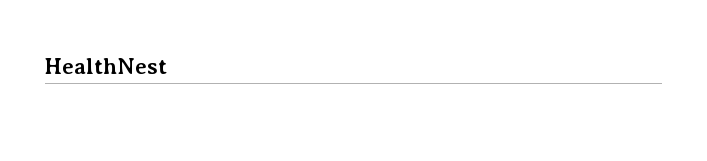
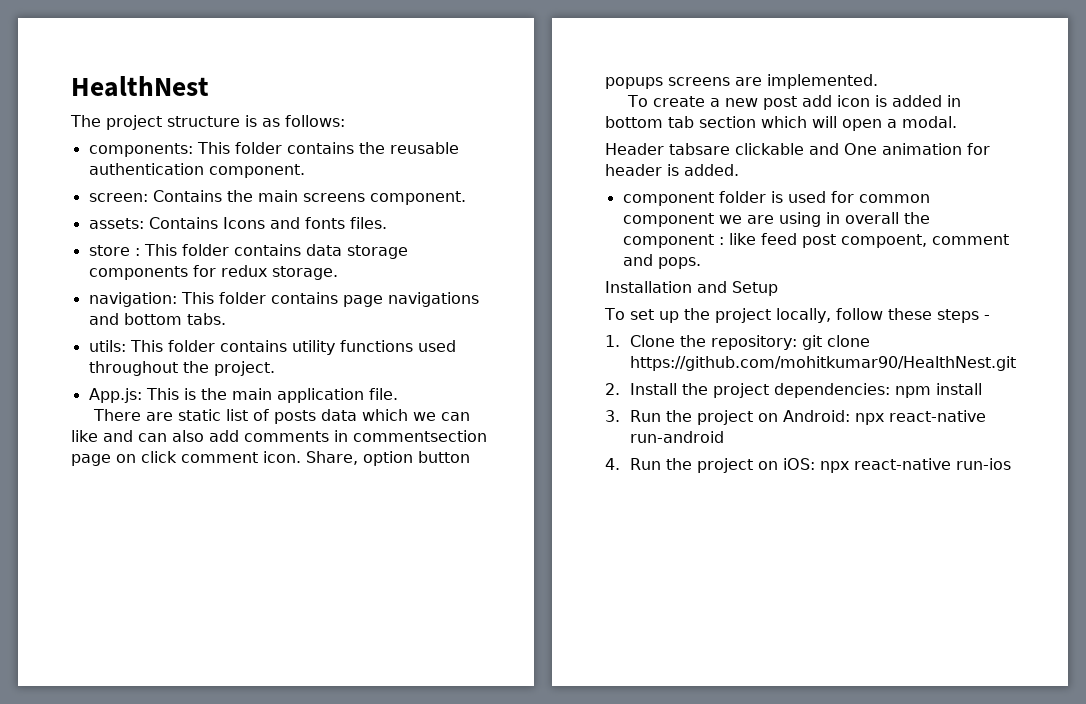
(167, 66) none -> [70,115,345,130] [88,142,459,157] [88,163,305,178] [88,190,466,205] [88,217,387,229] [88,244,408,259] [88,265,338,280] [88,292,479,307] [88,313,226,325] [88,340,456,355] [88,361,275,376] [88,388,398,403] [93,409,471,424] [71,430,487,442] [71,451,470,466] [605,74,878,89] [627,95,962,110] [605,116,957,131] [605,143,990,155] [605,164,739,176] [622,191,930,206] [622,212,930,227] [622,233,1009,248] [622,254,701,269] [605,281,778,296] [604,308,990,323] [605,335,870,350] [629,356,1016,371] [605,383,982,398] [605,410,986,425] [629,431,724,443] [605,458,1011,473] // The project structure is as follows: // components: This folder contains the reusable authentication component. // screen: Contains the main screens component. // assets: Contains Icons and fonts files. // store : This folder contains data storage components for redux storage. // navigation: This folder contains page navigations and bottom tabs. // utils: This folder contains utility functions used throughout the project. // App.js: This is the main application file. // There are static list of posts data which we can like and can also add comments in commentsection page on click comment icon. Share, option button popups screens are implemented. // To create a new post add icon is added in bottom tab section which will open a modal. // Header tabsare clickable and One animation for header is added. // component folder is used for common component we are using in overall the component : like feed post compoent, comment and pops. // Installation and Setup // To set up the project locally, follow these steps - // 1. Clone the repository: git clone https://github.com/mohitkumar90/HealthNest.git // 2. Install the project dependencies: npm install // 3. Run the project on Android: npx react-native run-android // 4. Run the project on iOS: npx react-native run-ios

